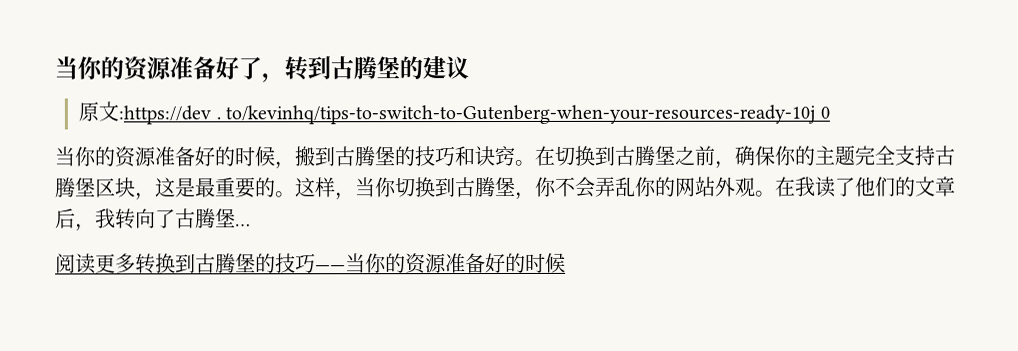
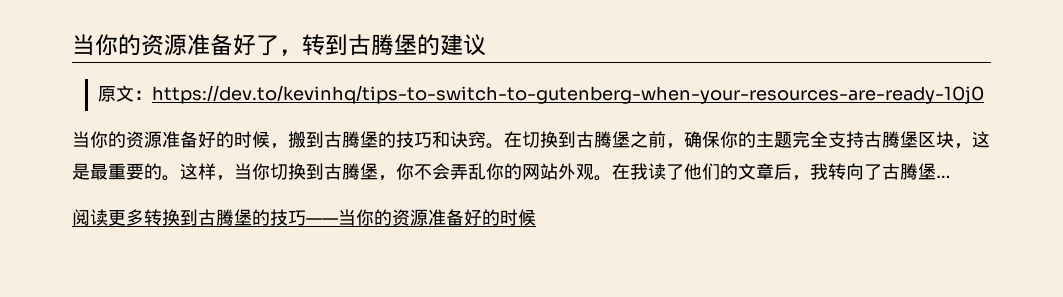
[118,104,830,125] :https://dev . to/kevinhq/tips-to-switch-to-Gutenberg-when-your-resources-ready-10j 0 -> [133,85,984,104] ：https://dev.to/kevinhq/tips-to-switch-to-gutenberg-when-your-resources-are-ready-10j0

